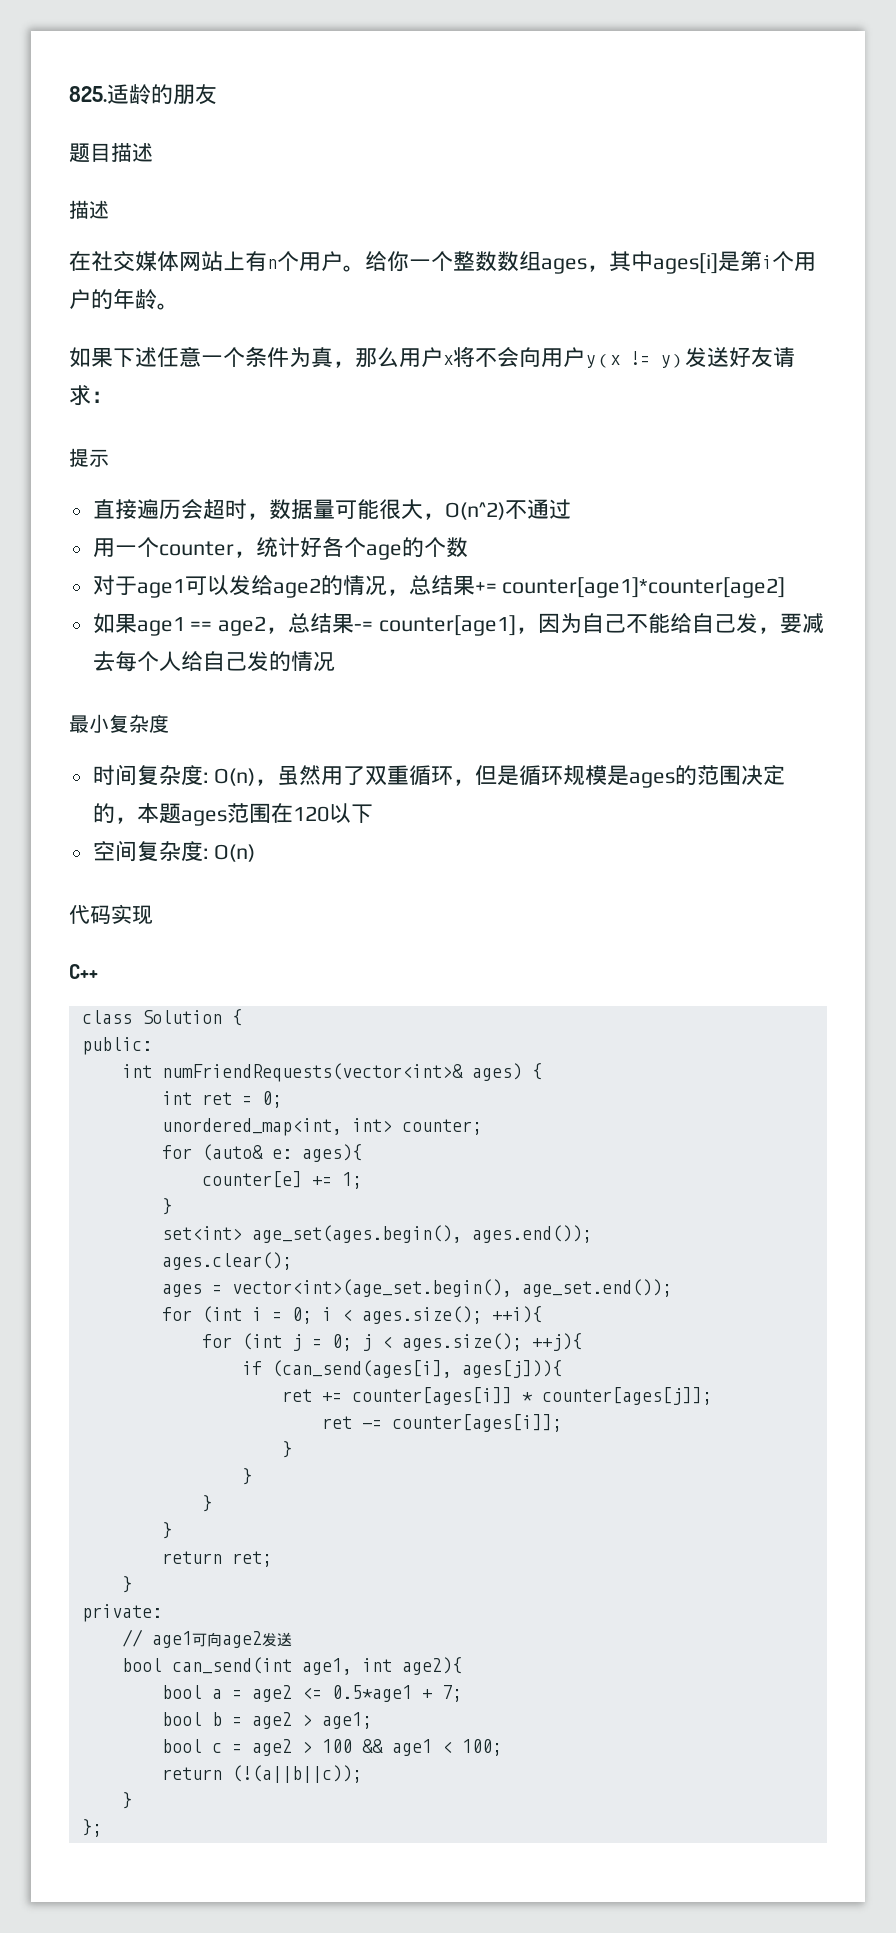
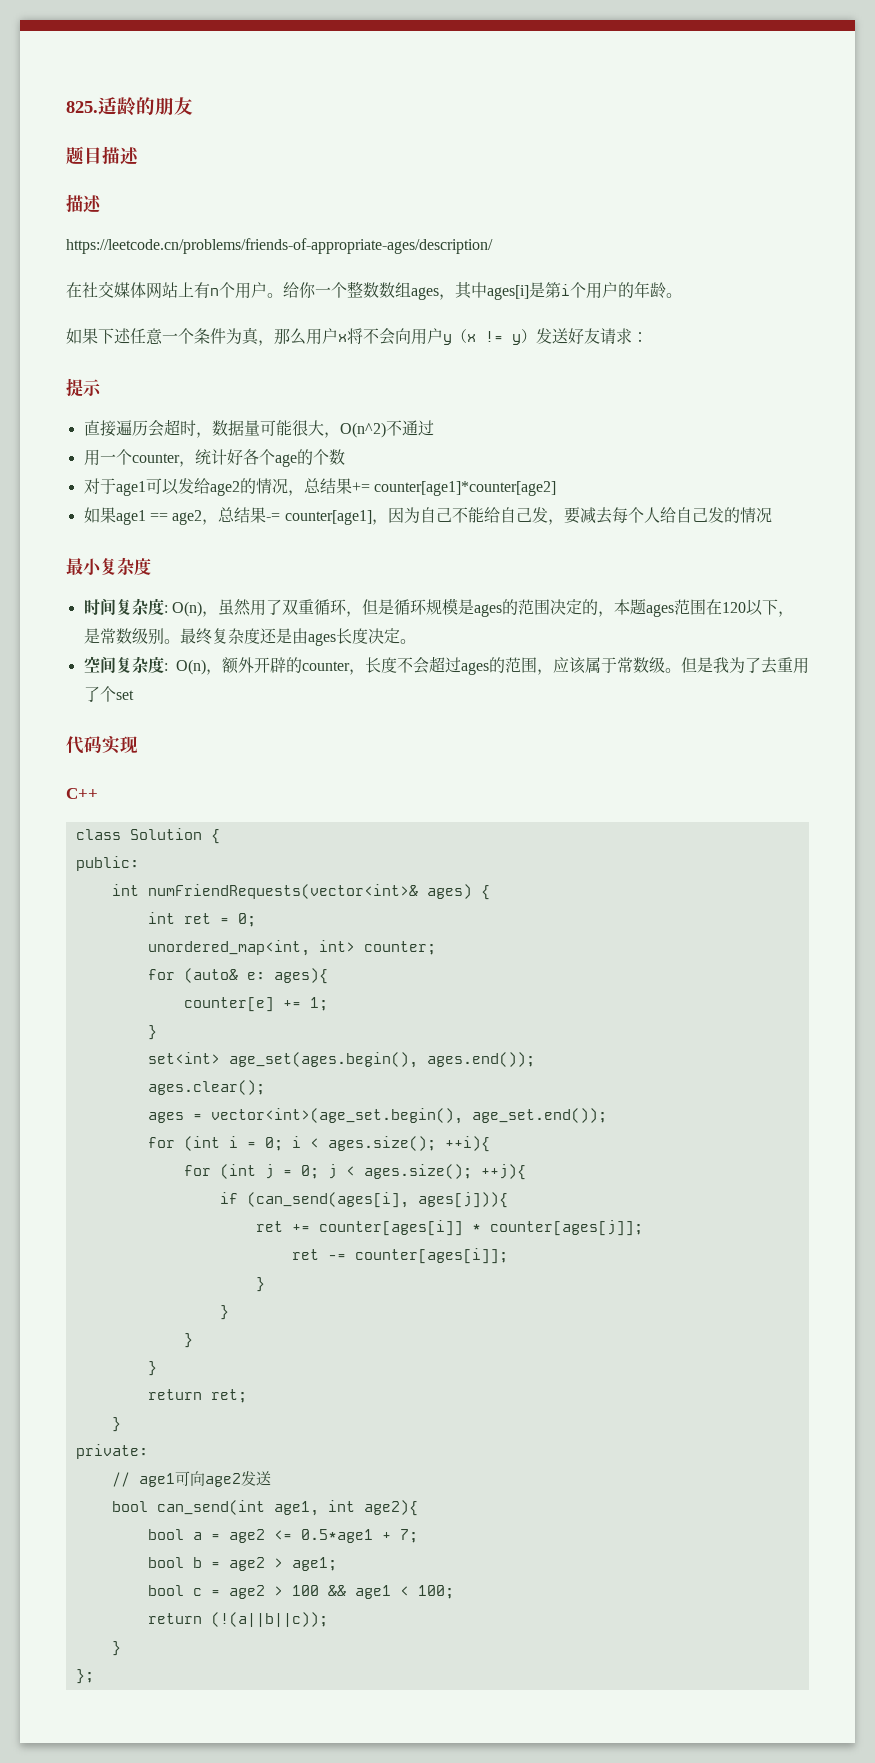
(109, 209) none -> [66,238,493,254] // https://leetcode.cn/problems/friends-of-appropriate-ages/description/
(373, 813) none -> [777,611,794,617] [83,628,416,646] ，是常数级别。最终复杂度还是由ages长度决定。
(256, 853) none -> [205,656,809,675] [83,686,134,702] ，额外开辟的counter，长度不会超过ages的范围，应该属于常数级。但是我为了去重用了个set

